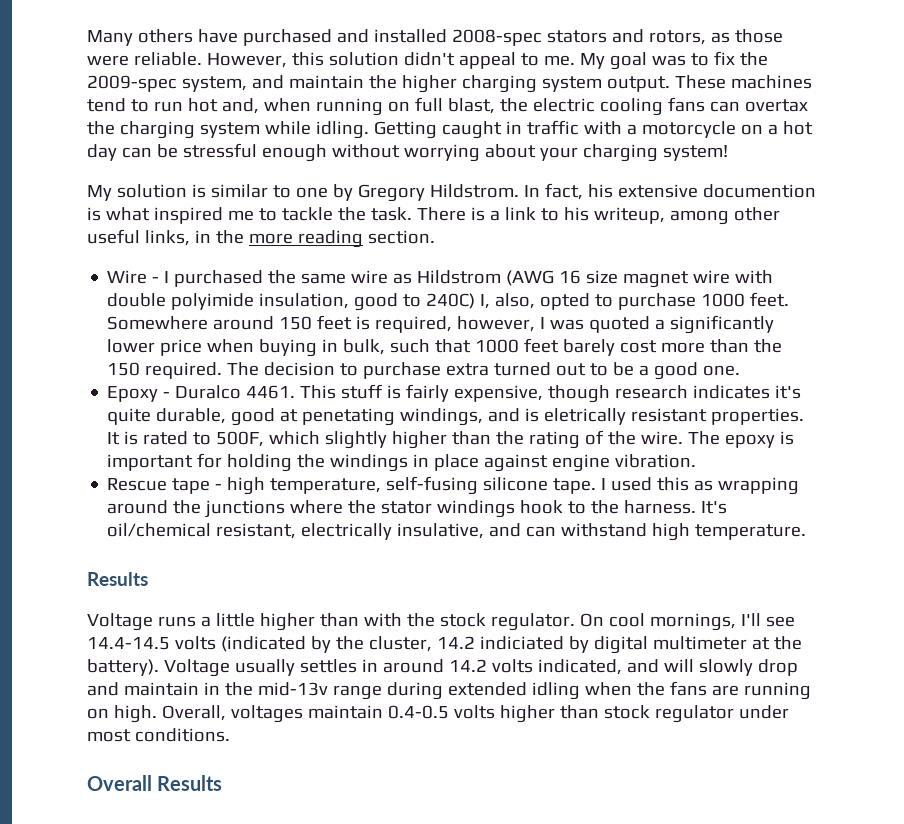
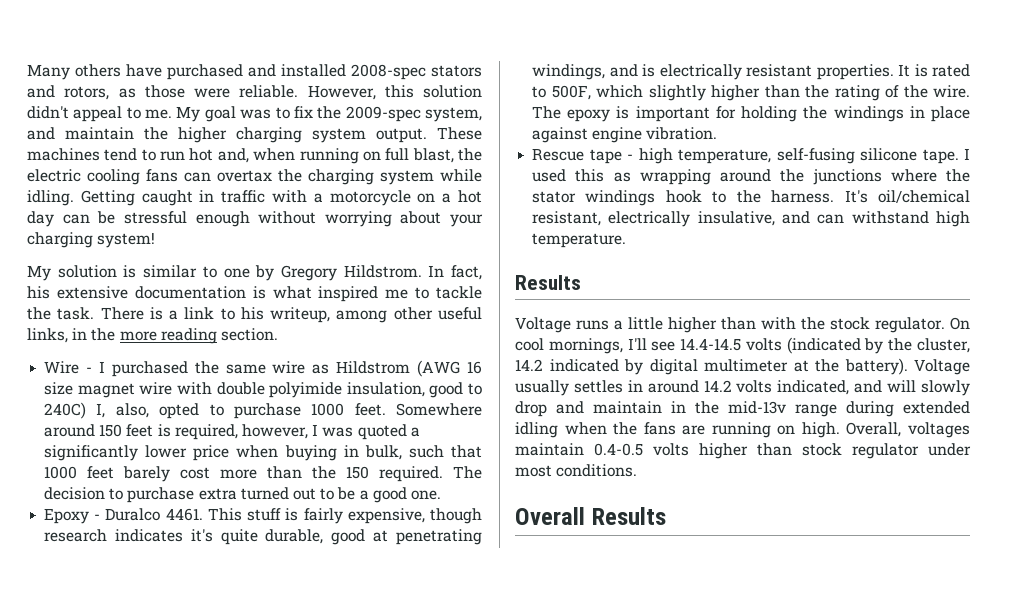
[702,184,816,198] documention -> [134,286,246,299] documentation
[302,408,396,426] penetating -> [396,529,482,545] penetrating
[544,408,627,425] eletrically -> [659,64,742,80] electrically
[479,636,564,650] indiciated -> [549,359,619,372] indicated

